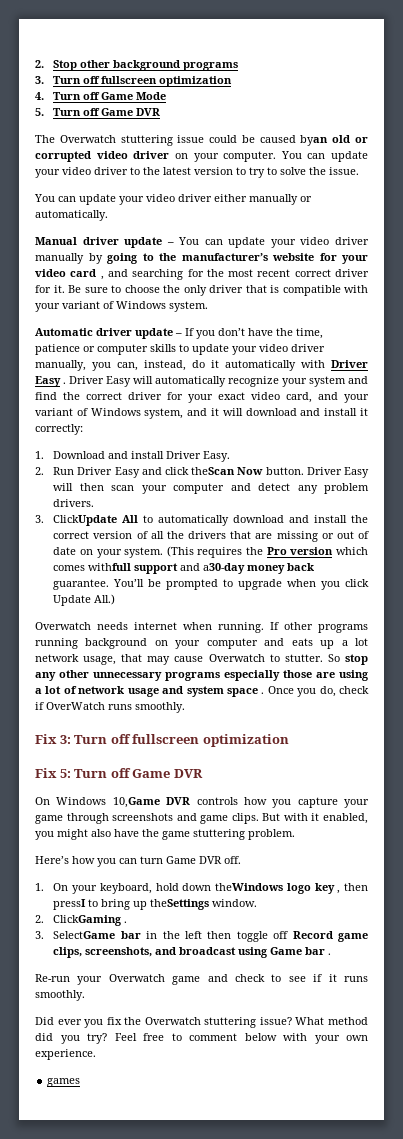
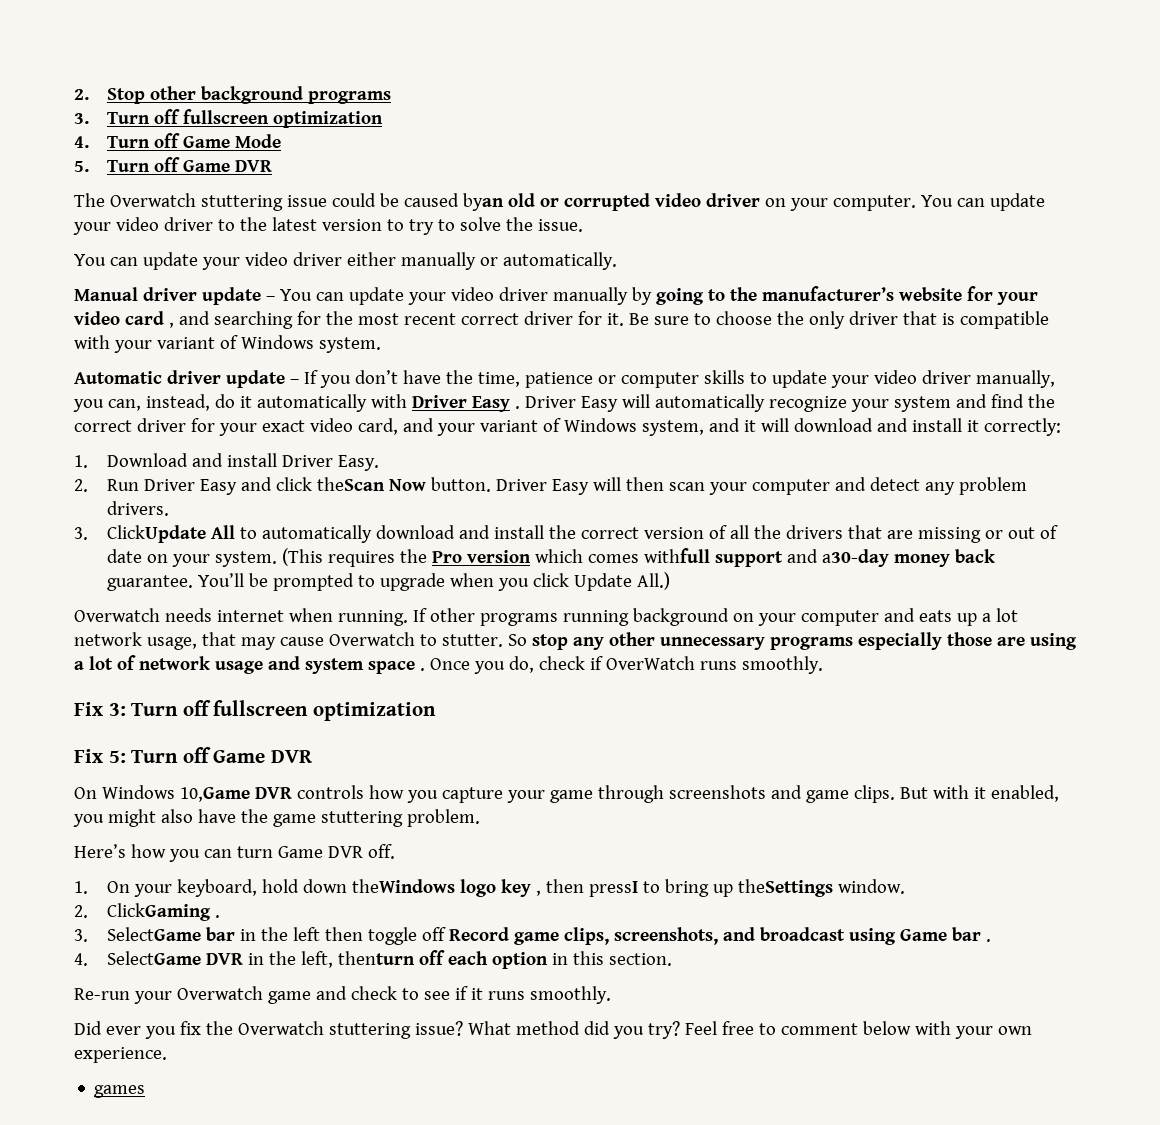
(332, 954) none -> [74,950,673,969] // 4. SelectGame DVR in the left, thenturn off each option in this section.

